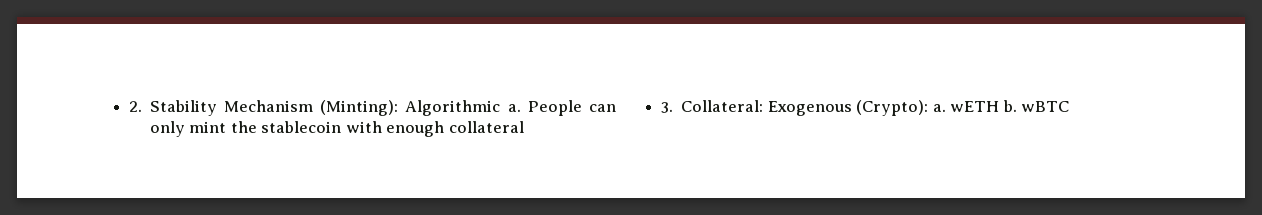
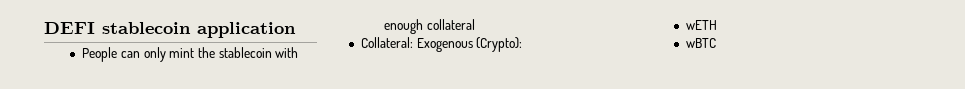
[128,100,521,116] 2. Stability Mechanism (Minting): Algorithmic a. -> [44,22,296,38] DEFI stablecoin application //
[661,102,674,113] 3. -> (476, 24) none
[932,104,946,112] a. -> (523, 44) //
[1002,100,1017,112] b. -> (718, 25) //

